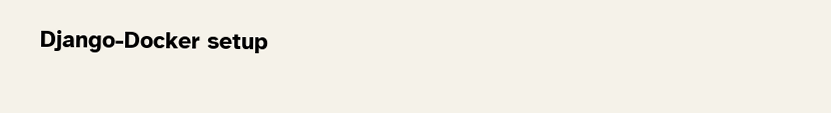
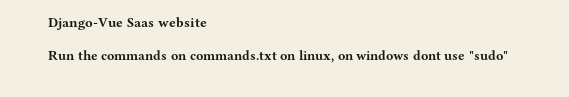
[40,29,269,54] Django-Docker setup -> [48,17,207,30] [48,50,509,63] Django-Vue Saas website // Run the commands on commands.txt on linux, on windows dont use "sudo"

